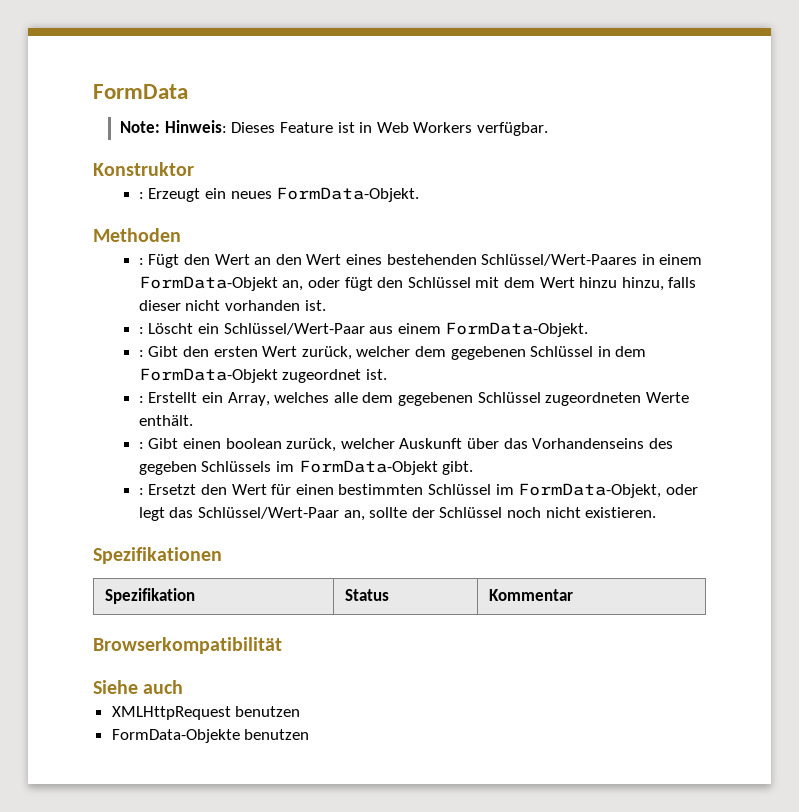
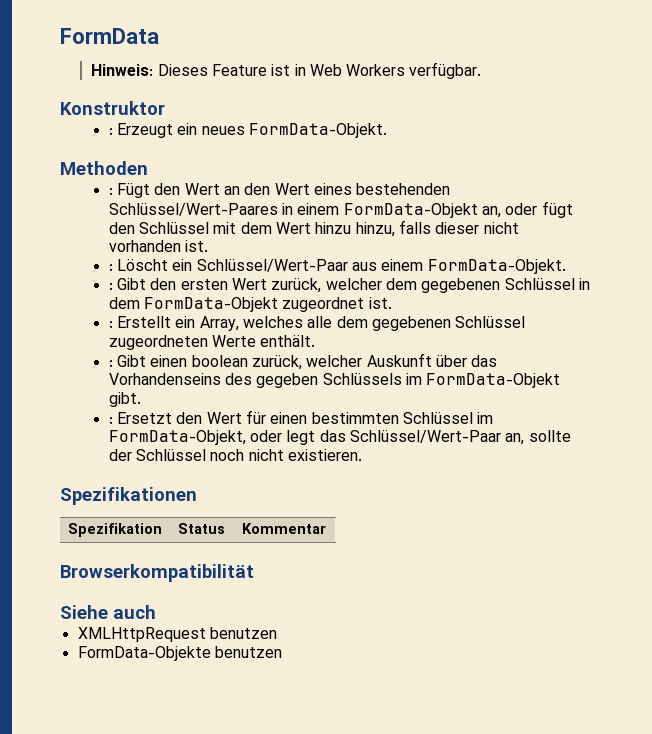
[120,121,161,133] Note: -> (159, 36) none

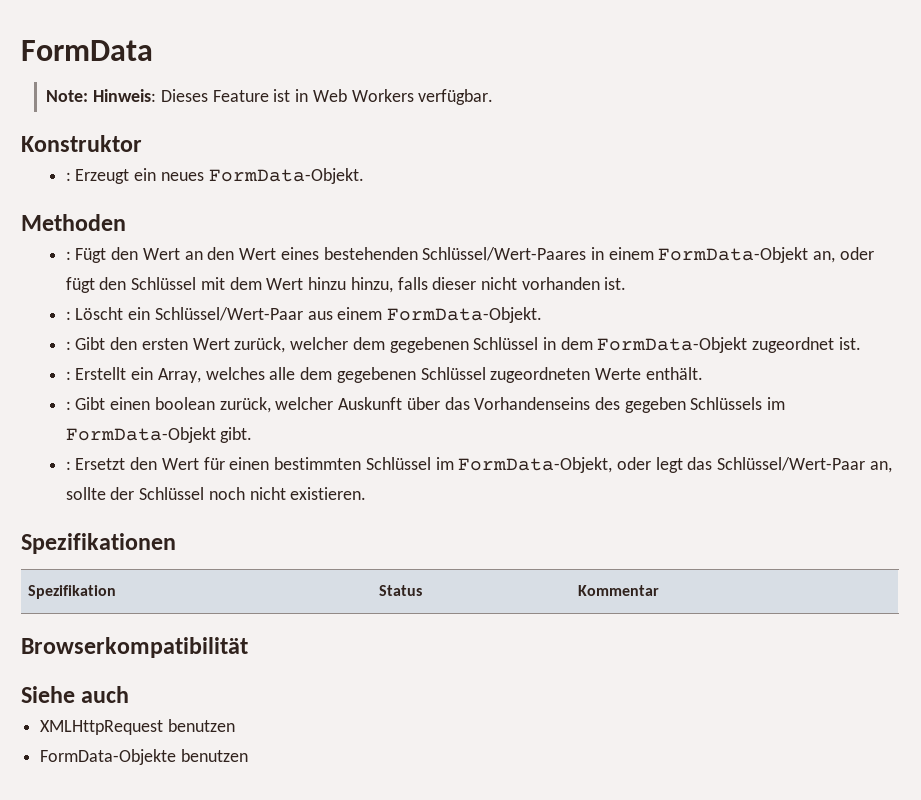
(159, 36) none -> [46,90,89,102] Note:

